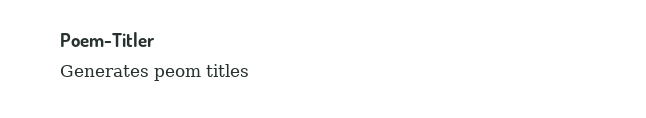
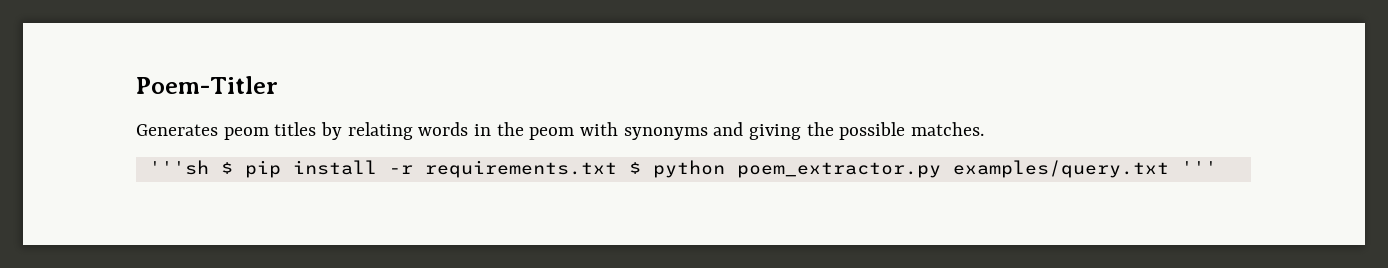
(249, 70) none -> [321,122,985,140] [148,160,1217,178] by relating words in the peom with synonyms and giving the possible matches. // '''sh $ pip install -r requirements.txt $ python poem_extractor.py examples/query.txt '''

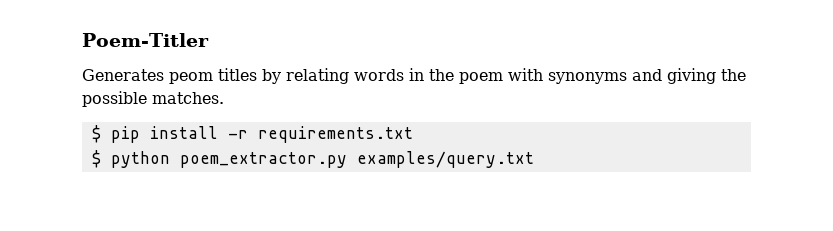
[529,127,575,140] peom -> [459,72,503,84] poem
[148,160,209,175] '''sh -> (224, 98) none
(617, 169) none -> (413, 134) //
[1180,161,1217,174] ''' -> (534, 159) none

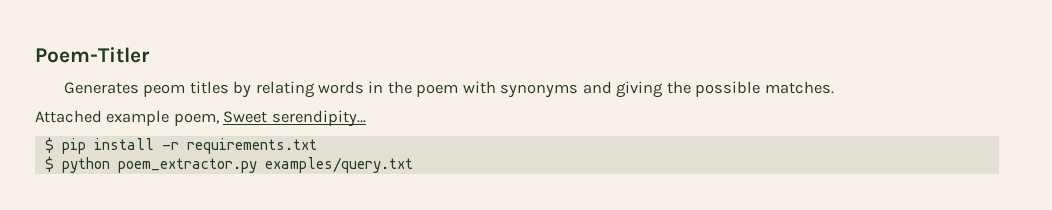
(224, 98) none -> [35,110,366,127] // Attached example poem, Sweet serendipity…

